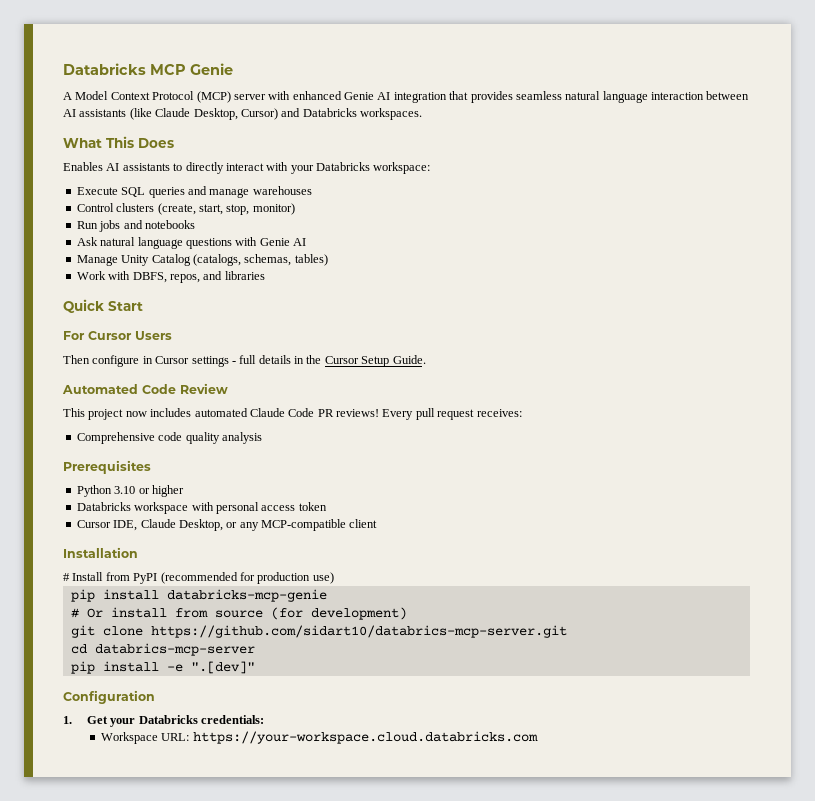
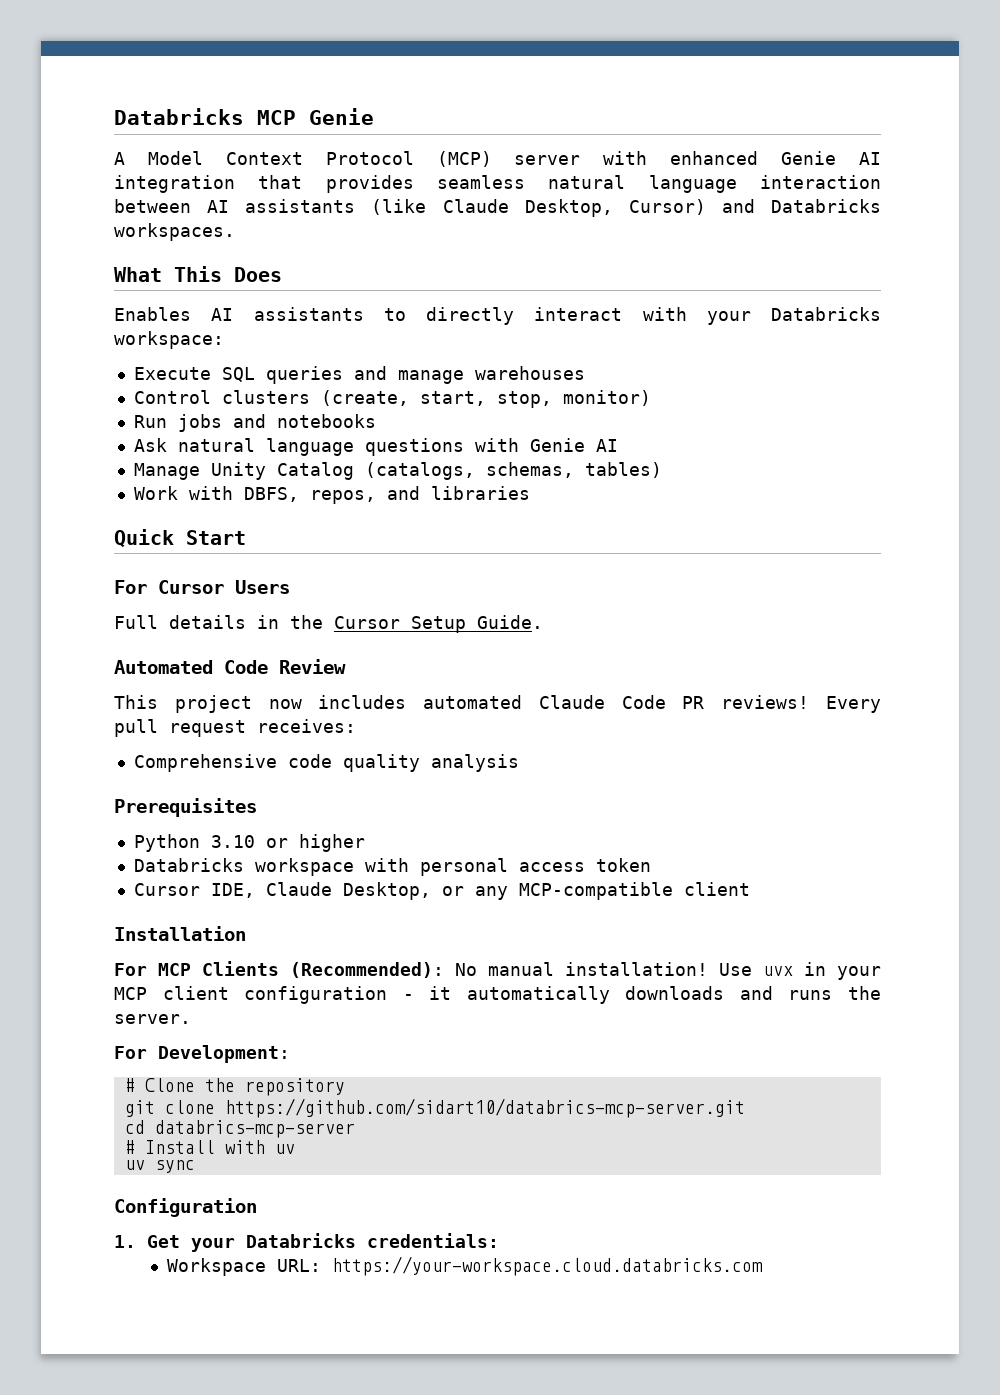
[63,355,257,367] Then configure in Cursor settings - full -> [114,615,158,629] Full
[63,572,334,584] [70,589,327,602] [70,607,407,620] # Install from PyPI (recommended for production use) // pip install databricks-mcp-genie // # Or install from source (for development) -> [114,961,881,980] [114,986,881,1004] [114,1014,191,1024] [114,1045,290,1063] [124,1078,345,1096] For MCP Clients (Recommended): No manual installation! Use uvx in your MCP client configuration - it automatically downloads and runs the server. // For Development: // # Clone the repository
[70,661,255,674] pip install -e ".[dev]" -> [124,1140,295,1154] [124,1160,195,1173] # Install with uv // uv sync

